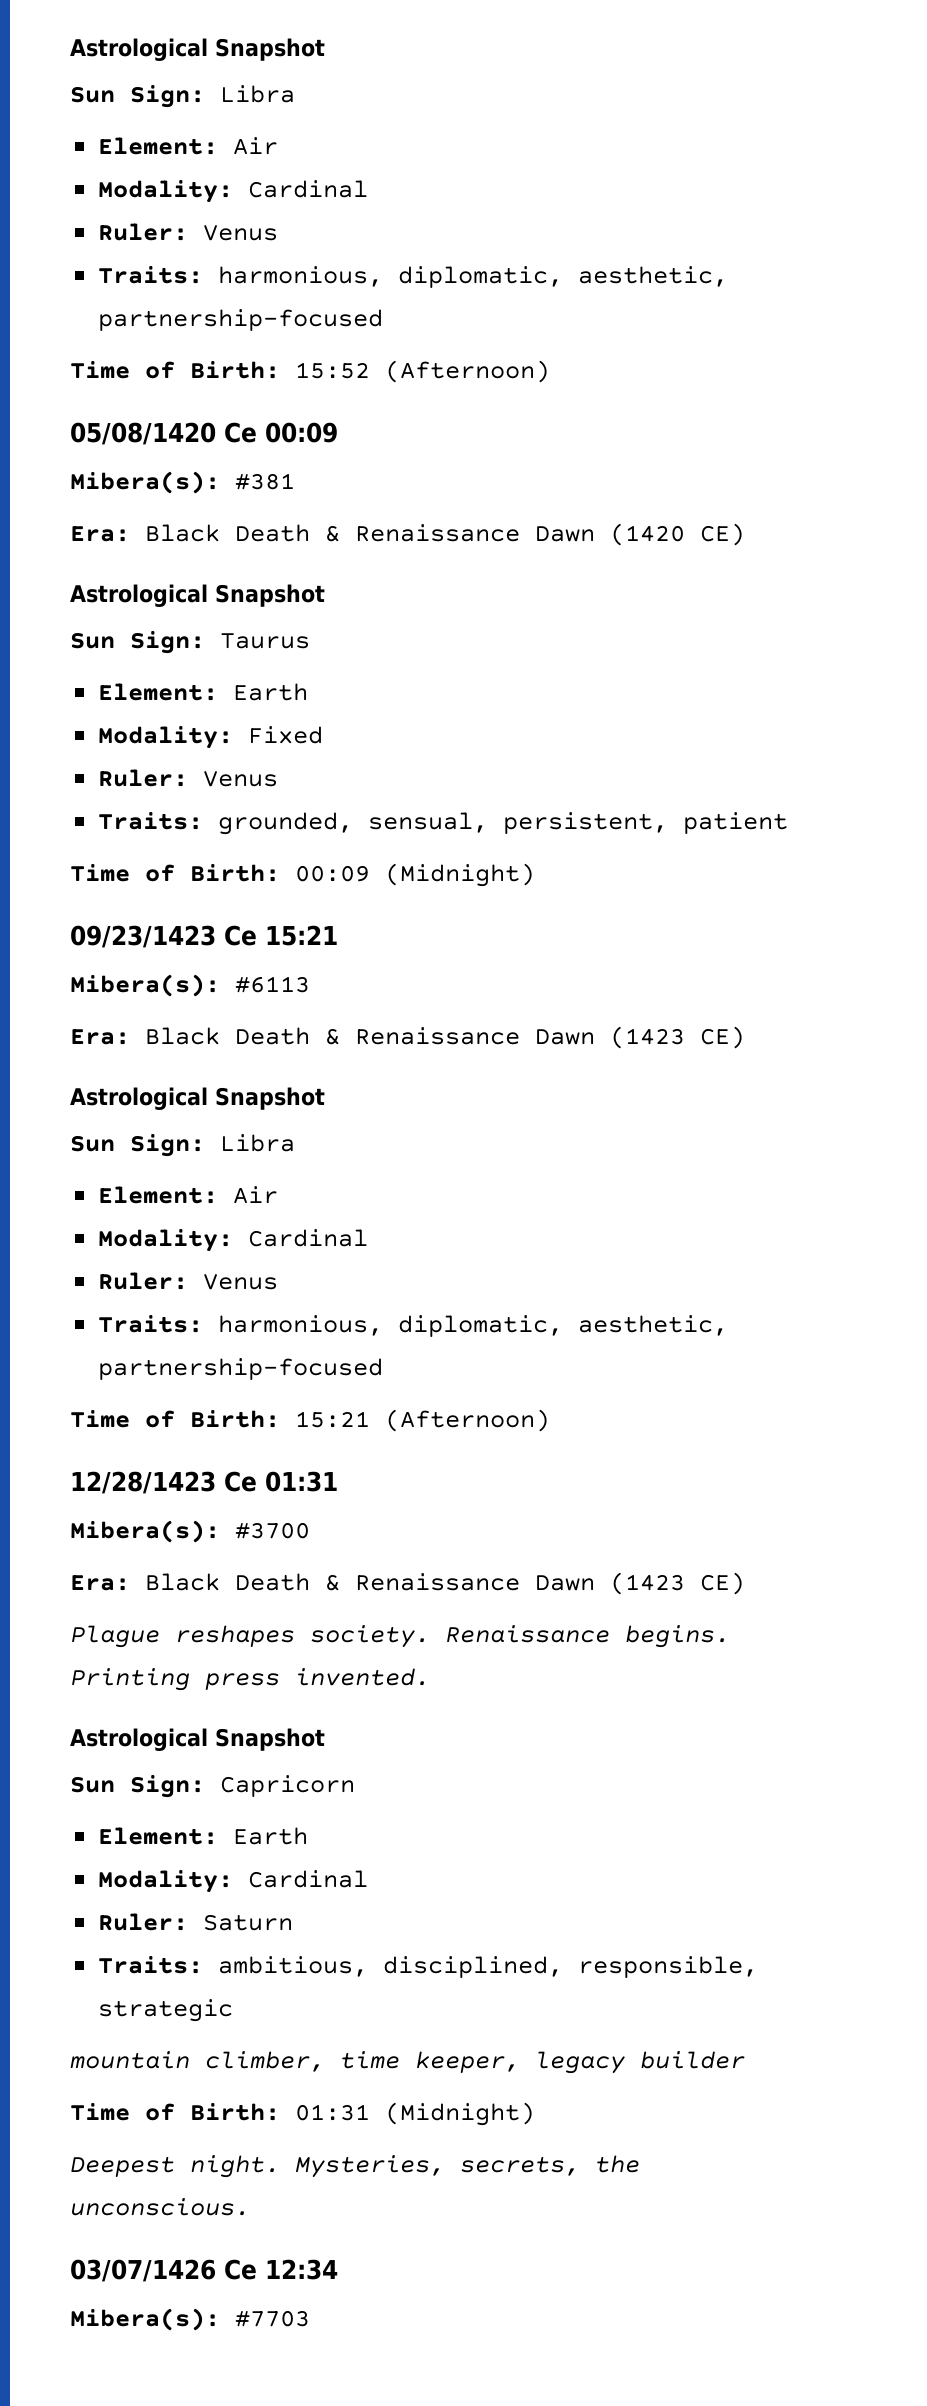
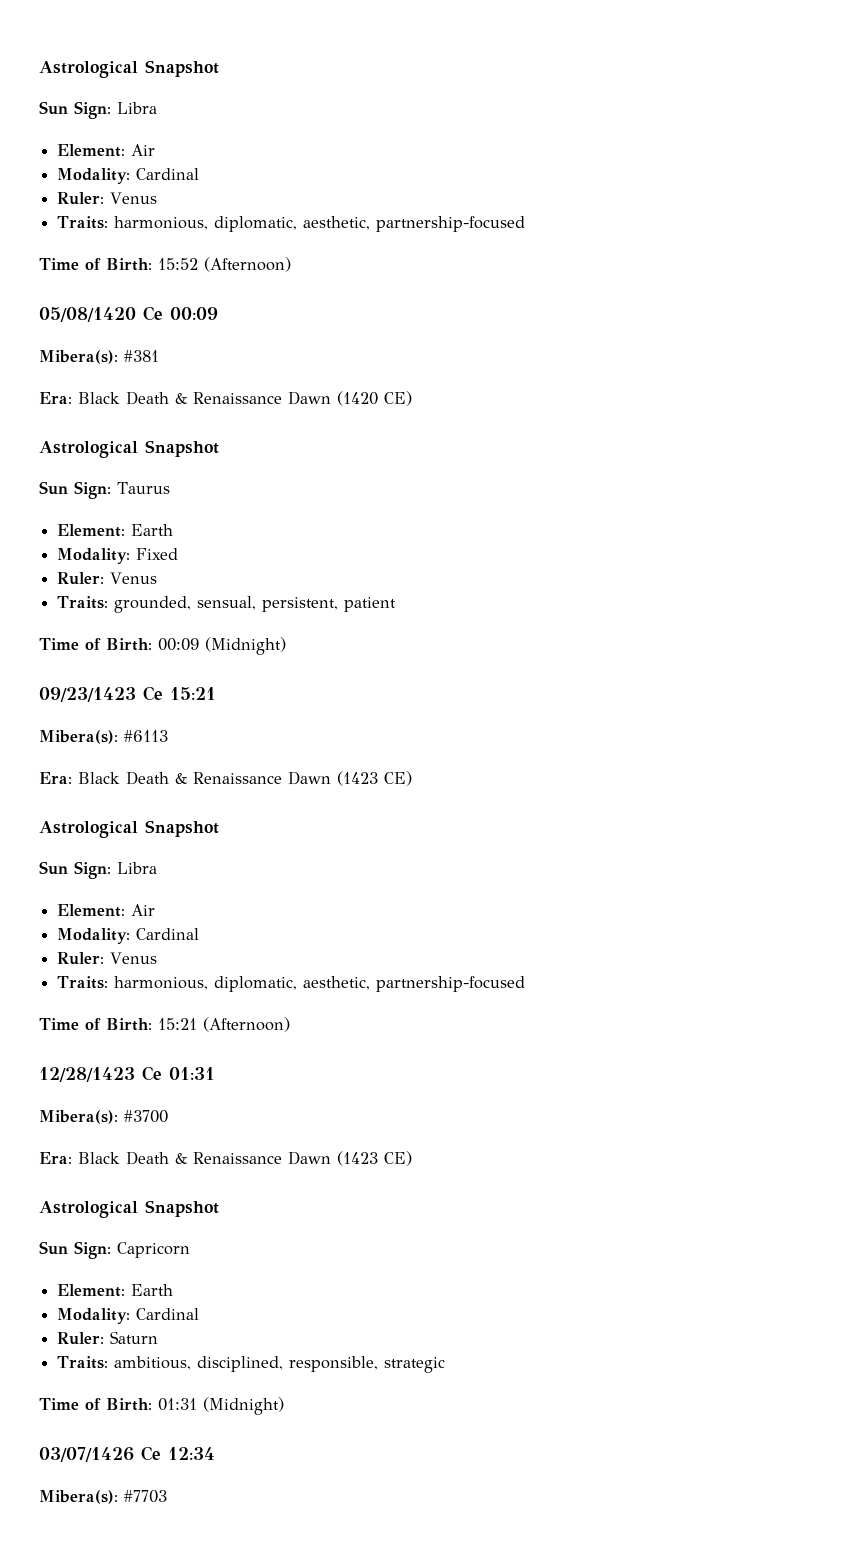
[70,1625,730,1648] [70,1668,430,1691] // Plague reshapes society. Renaissance begins. Printing press invented. -> (412, 1158) none
[70,2051,745,2074] // mountain climber, time keeper, legacy builder -> (446, 1365) none
[70,2155,640,2178] [70,2198,250,2216] // Deepest night. Mysteries, secrets, the unconscious. -> (284, 1406) none

